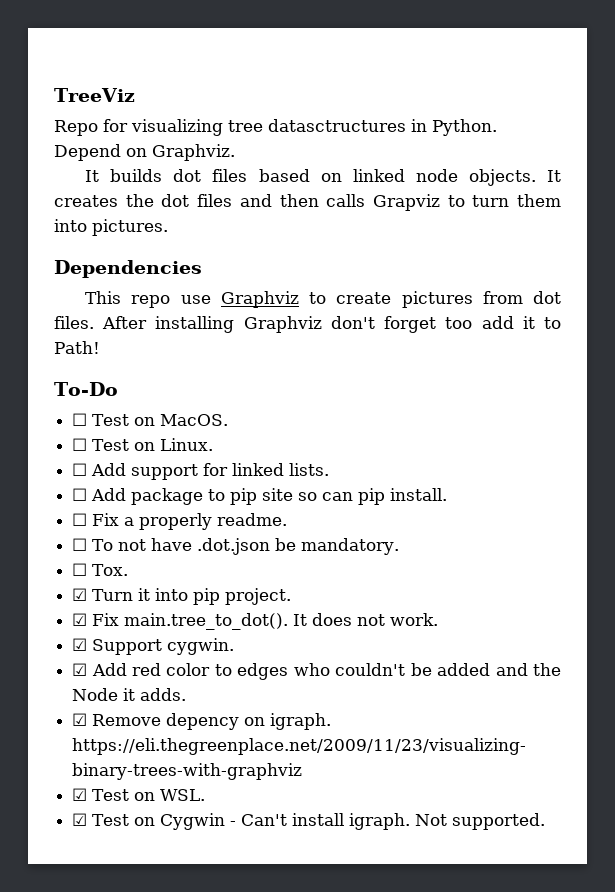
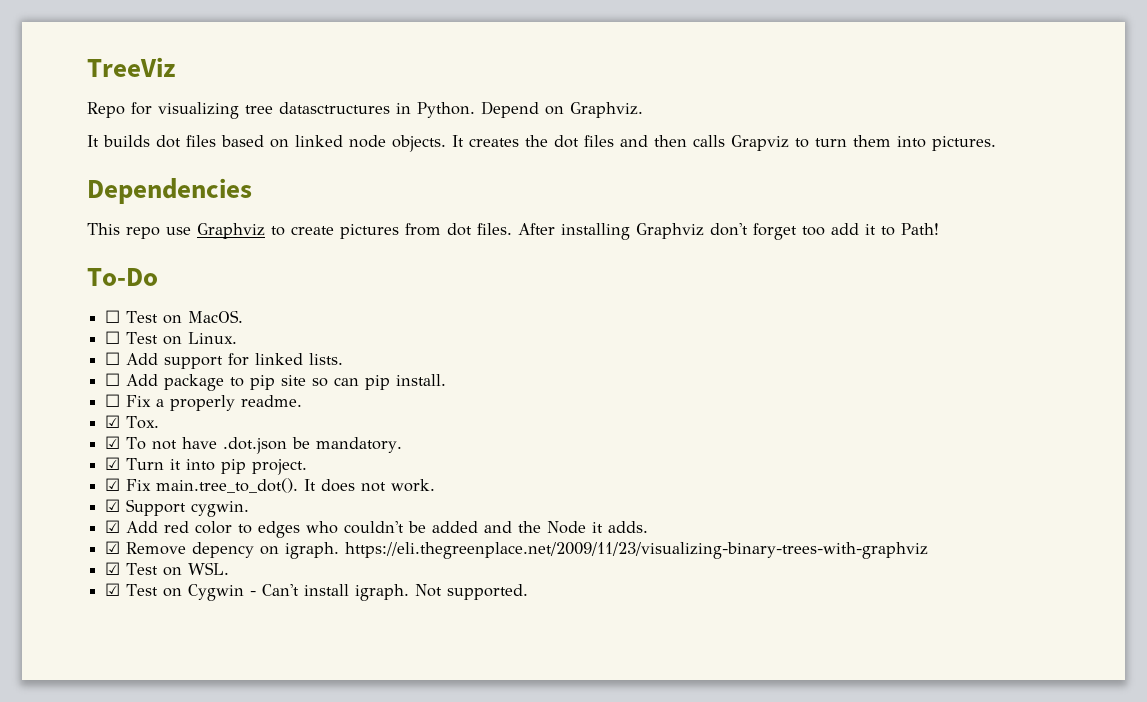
[72,538,88,551] ☐ -> [105,415,160,429] [105,436,121,449] ☑ Tox. // ☑
[72,563,129,576] // ☐ Tox. -> (403, 445) none

